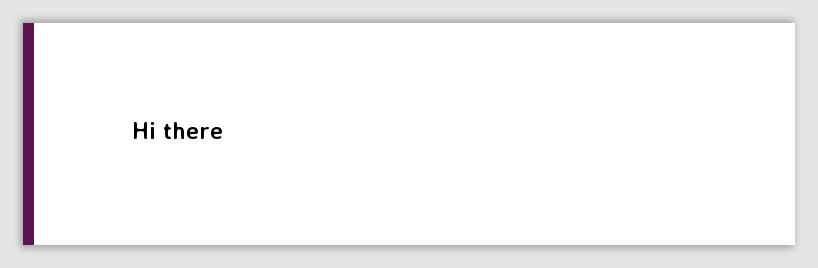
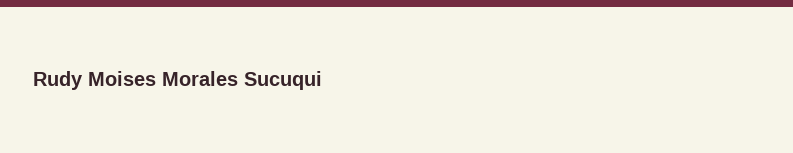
[132,122,223,139] Hi there -> [33,71,322,90] Rudy Moises Morales Sucuqui

